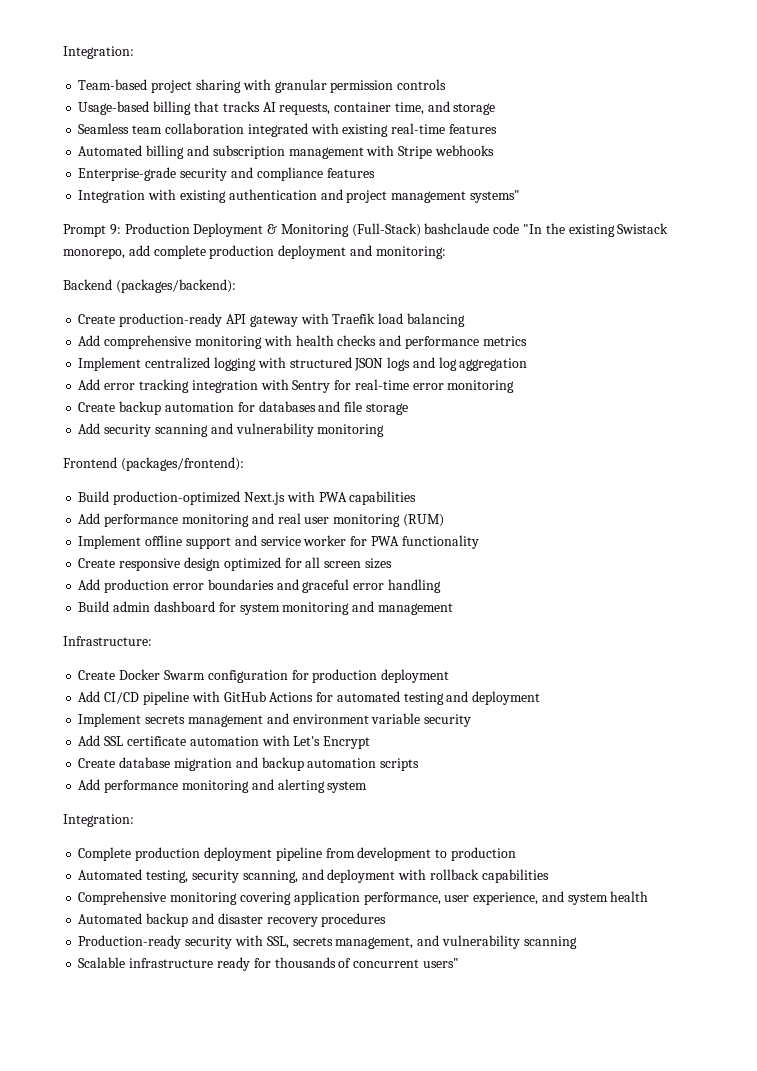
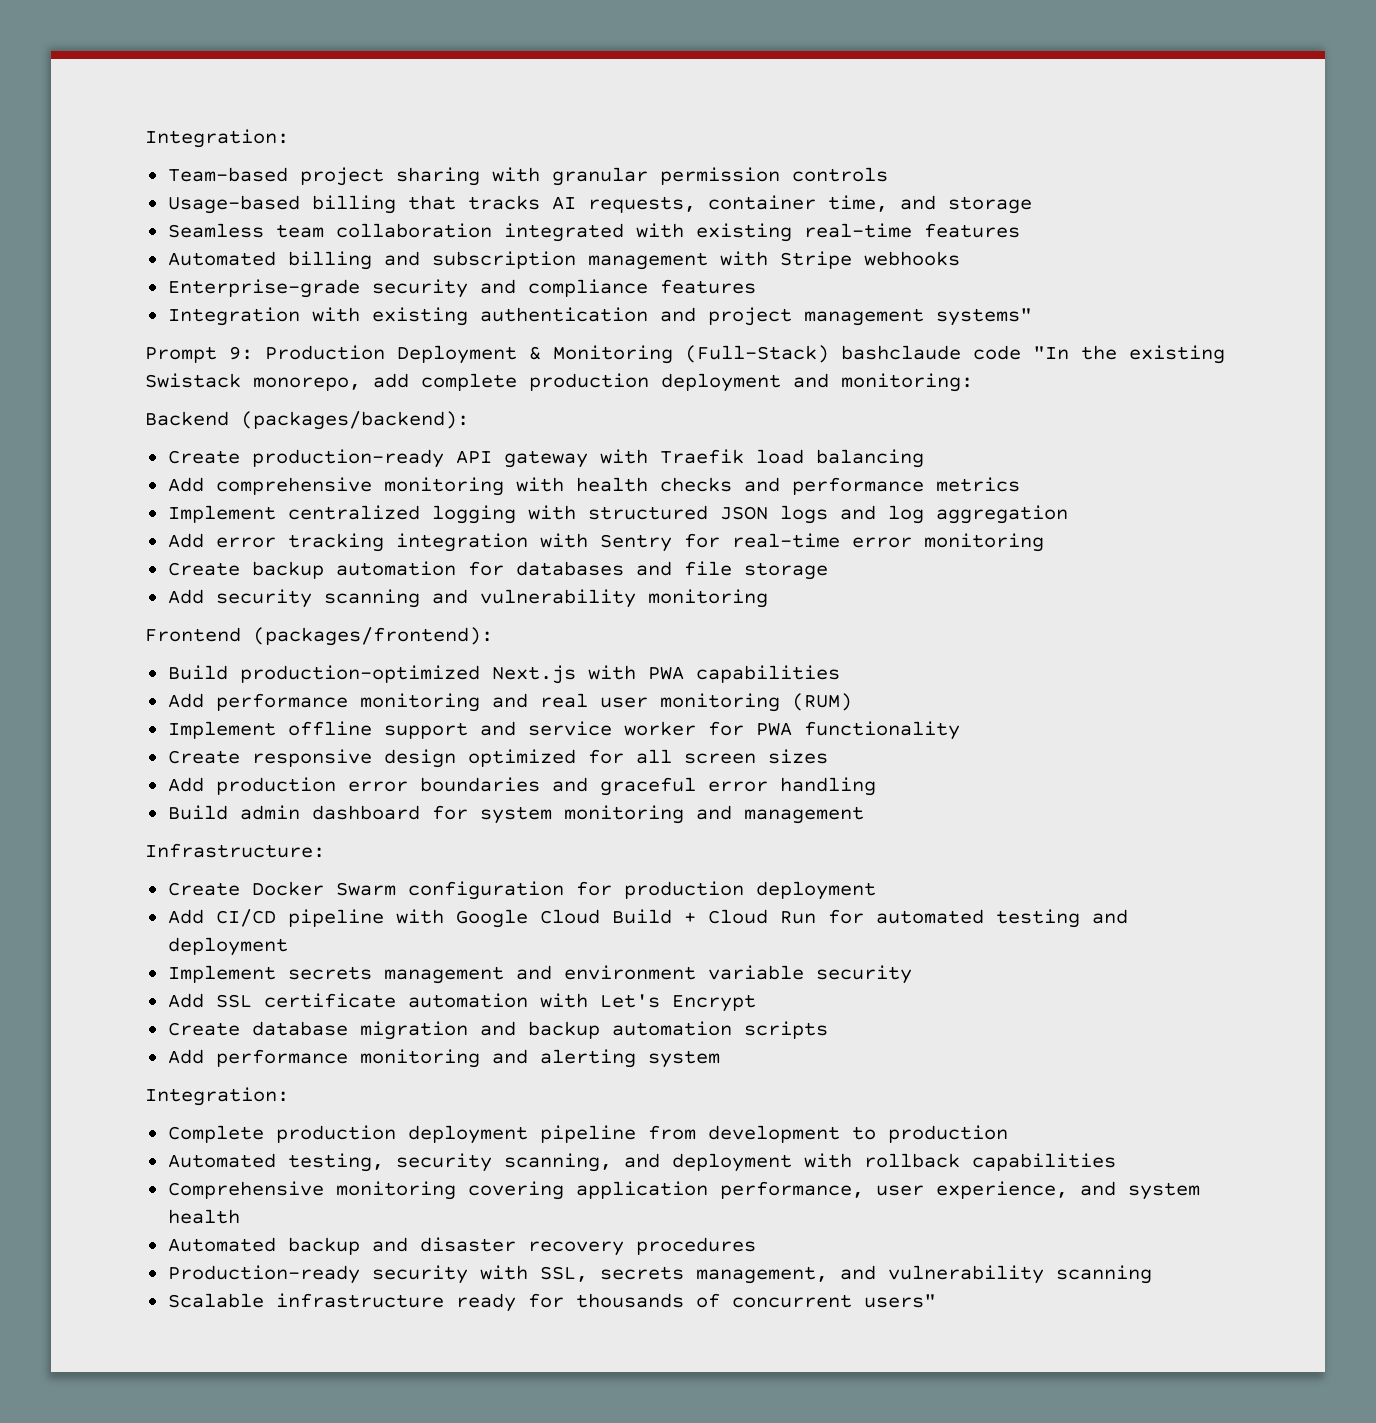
[223,691,314,702] GitHub Actions -> [455,909,816,928] Google Cloud Build + Cloud Run

